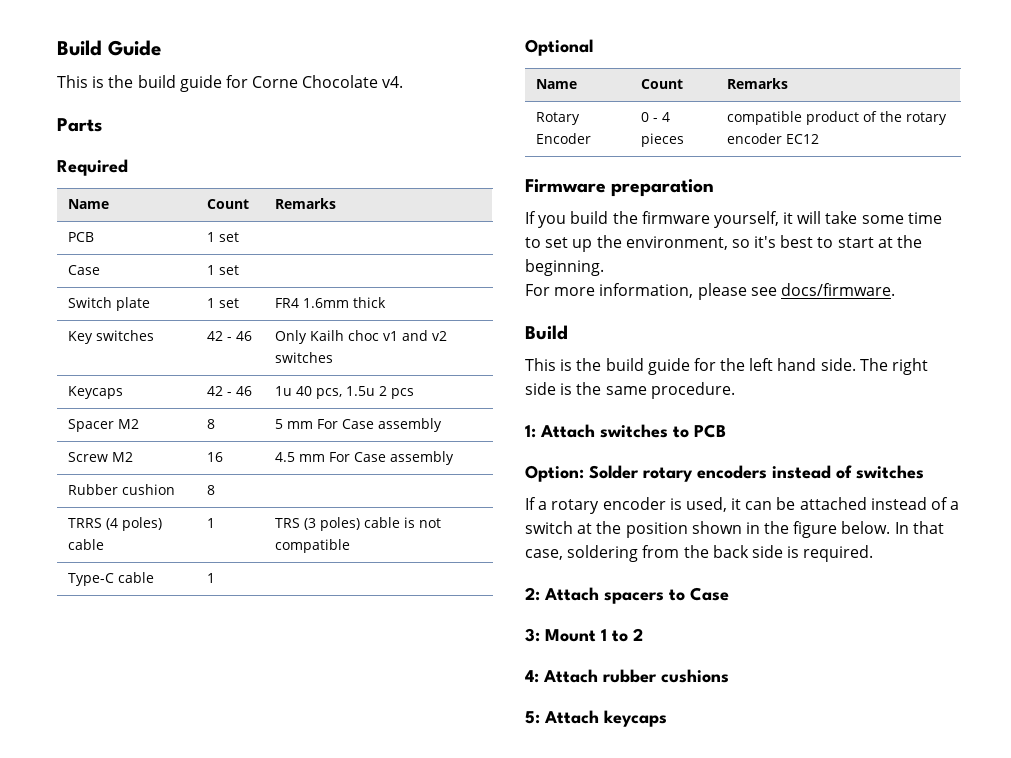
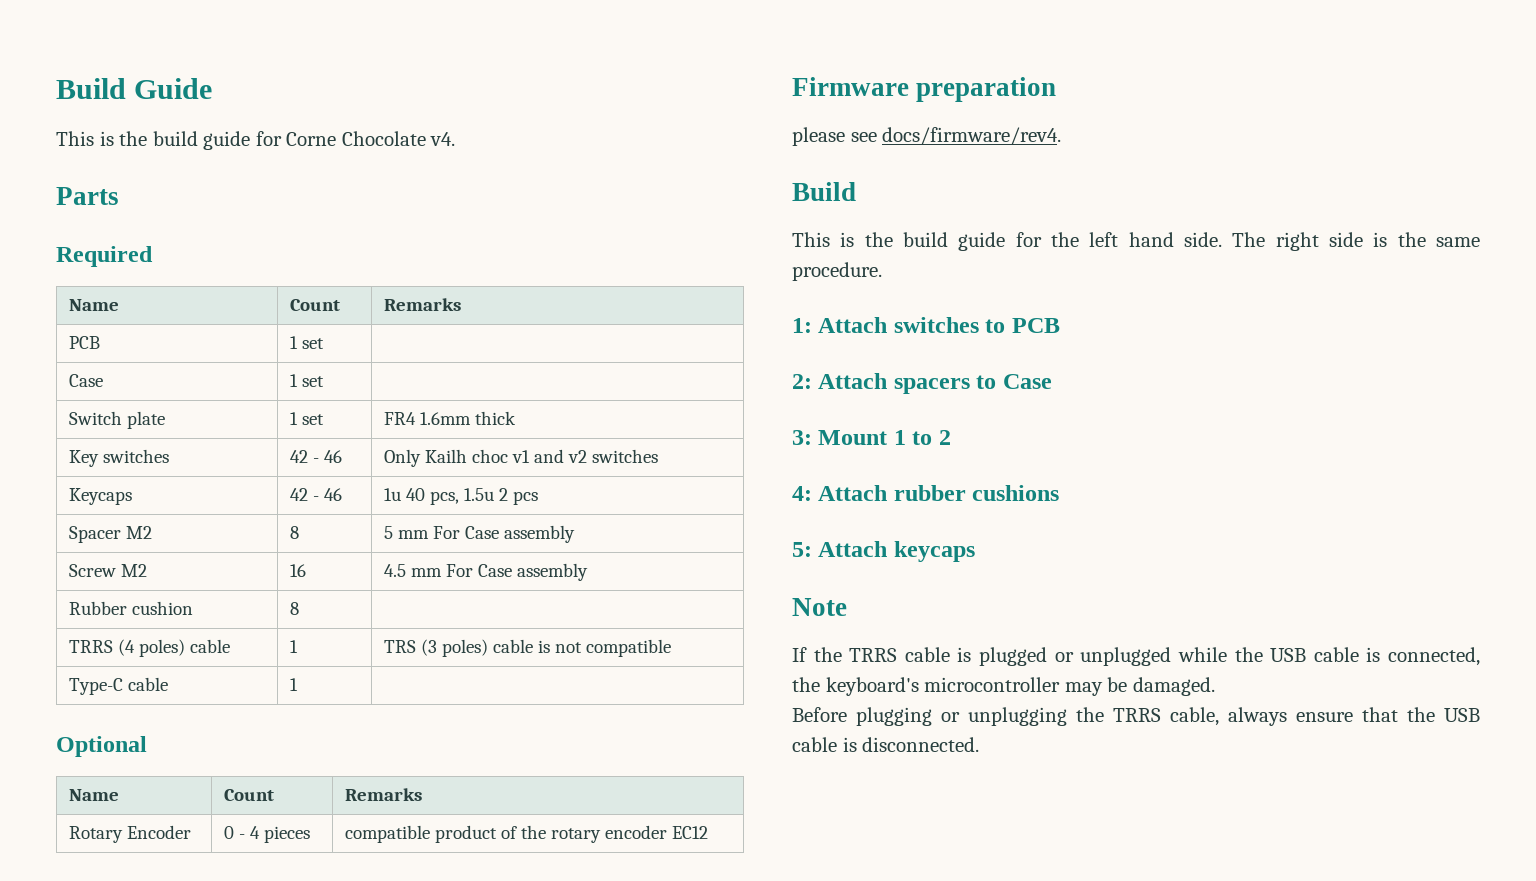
[525,211,942,228] [525,235,923,252] [525,259,604,276] [525,283,694,298] If you build the firmware yourself, it will take some time to set up the environment, so it's best to start at the beginning. // For more information, -> (1057, 89) none
[780,283,895,296] docs/firmware. -> [882,127,1062,145] docs/firmware/rev4.
[525,465,924,482] [525,497,960,514] [525,521,944,538] [525,545,874,562] // Option: Solder rotary encoders instead of switches // If a rotary encoder is used, it can be attached instead of a switch at the position shown in the figure below. In that case, soldering from the back side is required. -> (1060, 325) none
(667, 718) none -> [792,598,847,616] [792,647,1481,666] [792,677,1215,696] [792,707,1480,726] [792,737,980,752] // Note // If the TRRS cable is plugged or unplugged while the USB cable is connected, the keyboard's microcontroller may be damaged. // Before plugging or unplugging the TRRS cable, always ensure that the USB cable is disconnected.

